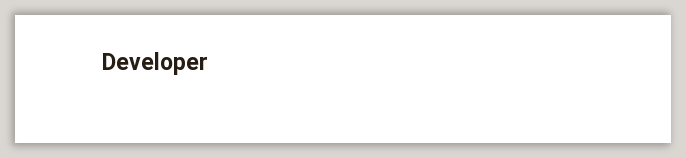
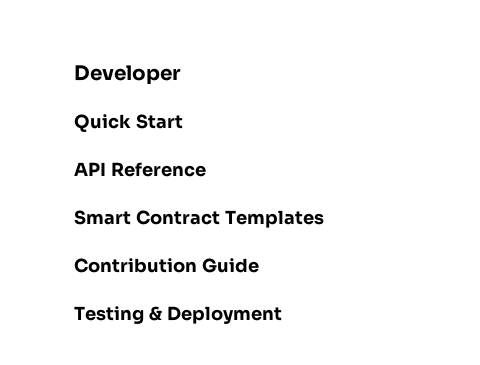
(208, 63) none -> [74,114,183,132] [74,162,206,177] [74,210,324,228] [74,258,259,273] [74,306,282,324] // Quick Start // API Reference // Smart Contract Templates // Contribution Guide // Testing & Deployment

